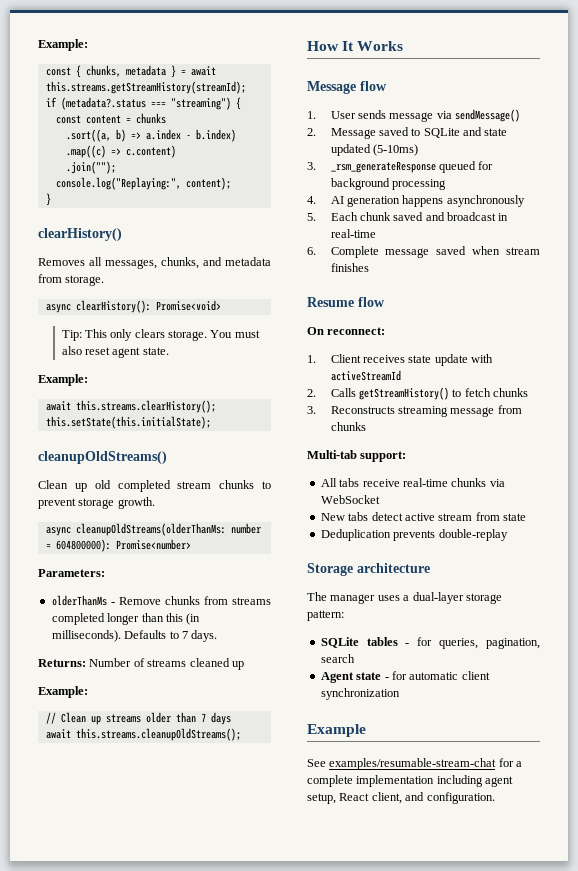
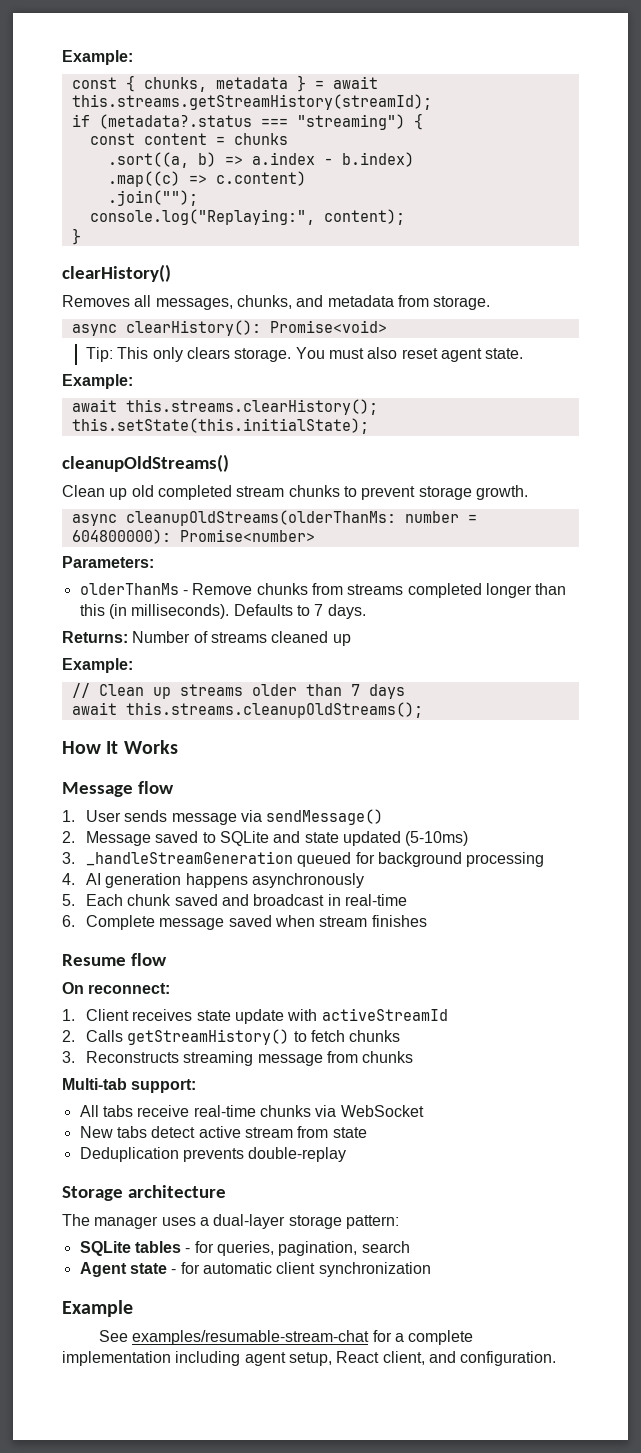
[330,161,436,173] _rsm_generateResponse -> [85,851,293,866] _handleStreamGeneration

